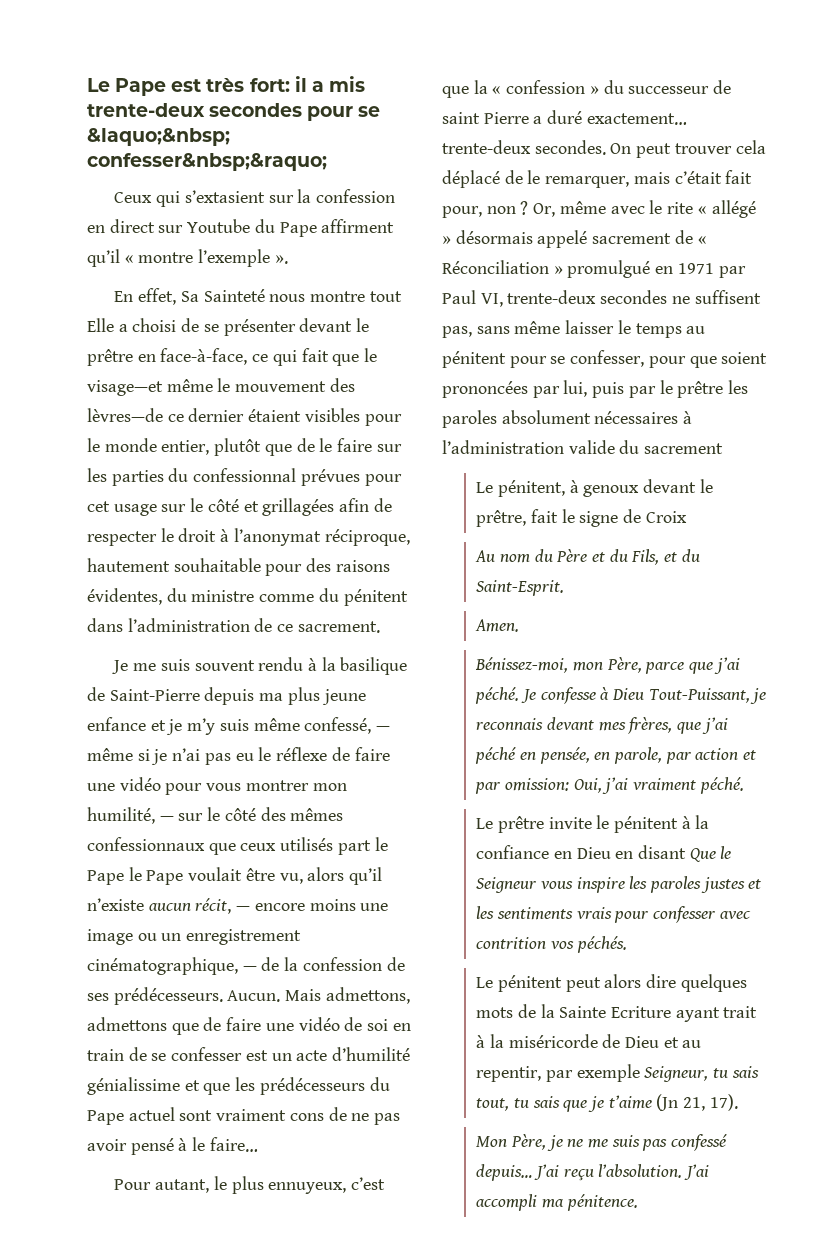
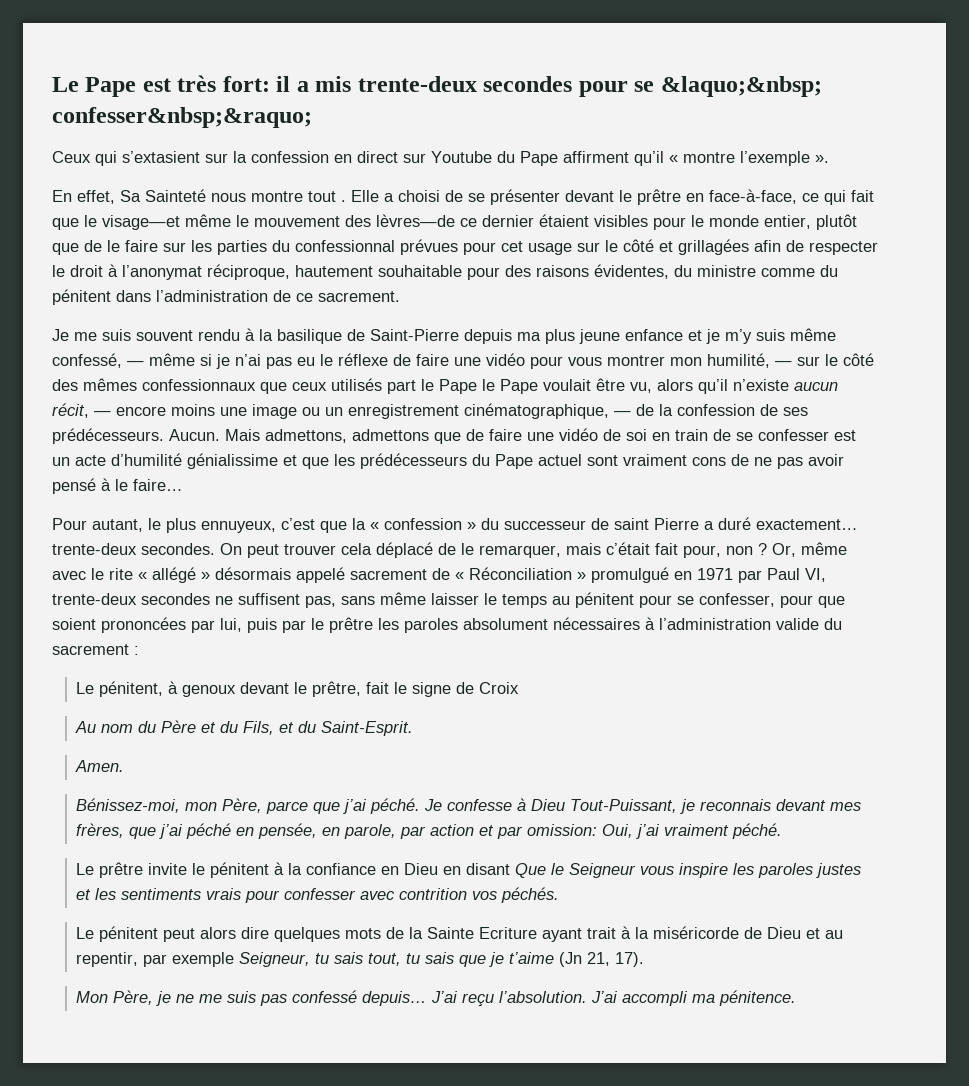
(402, 296) none -> [341,200,346,202] .
(724, 448) none -> [134,646,139,655] :

